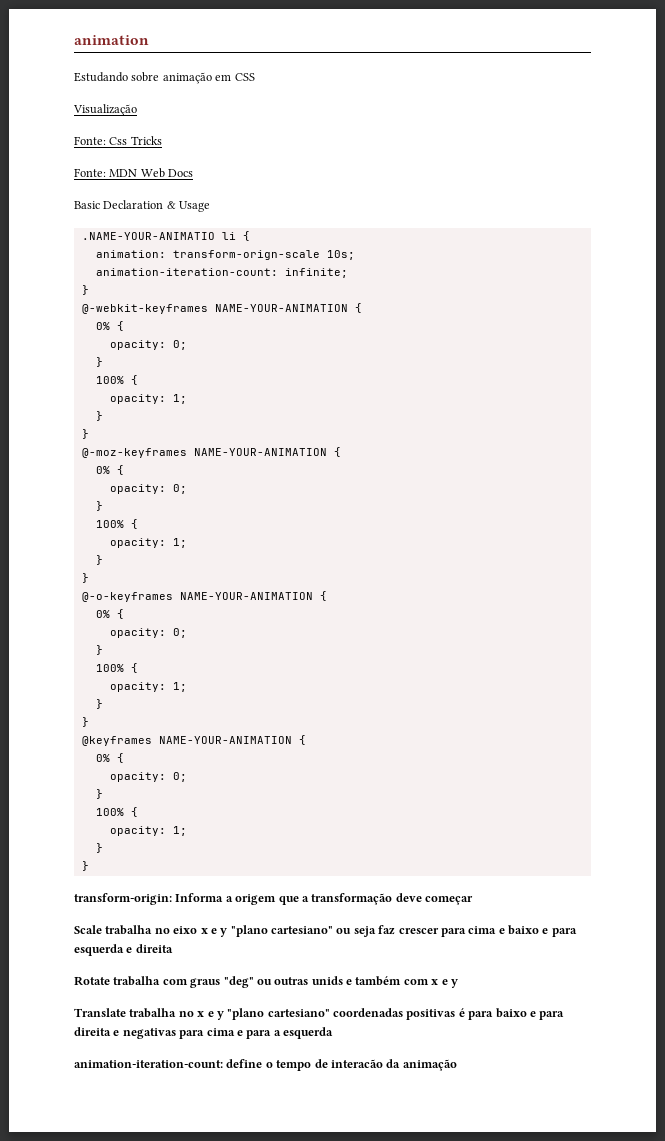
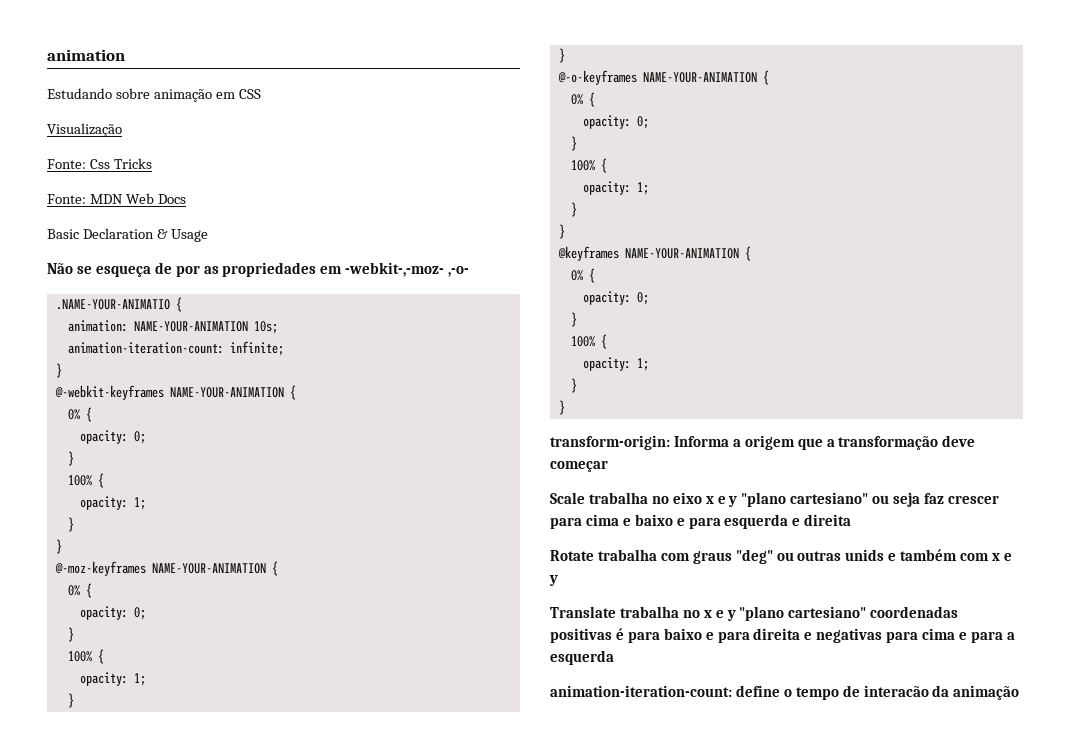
(211, 206) none -> [47,262,470,277] // Não se esqueça de por as propriedades em -webkit-,-moz- ,-o-
[221,232,236,240] li -> (170, 304) none
[172,250,320,260] transform-orign-scale -> [133,321,248,332] NAME-YOUR-ANIMATION

